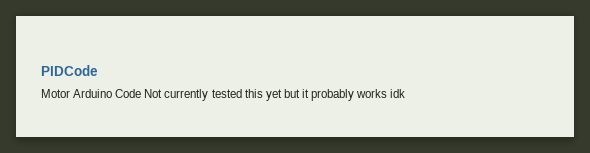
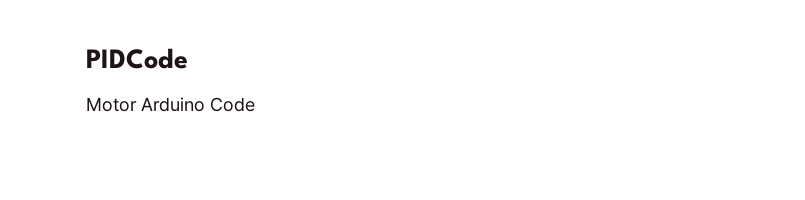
[144,89,406,101] Not currently tested this yet but it probably works idk -> (255, 104) none

